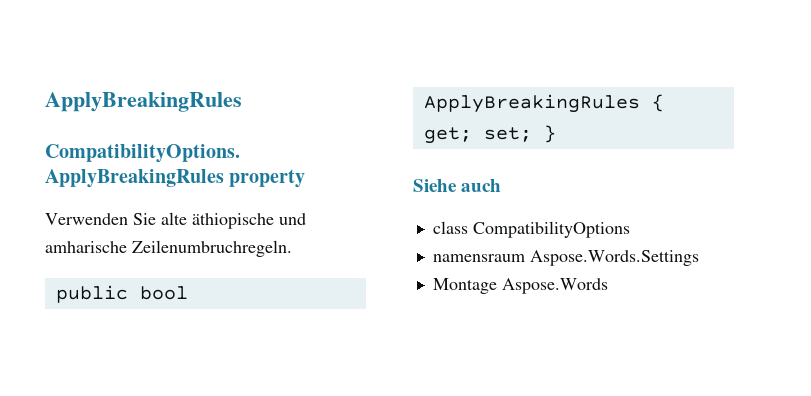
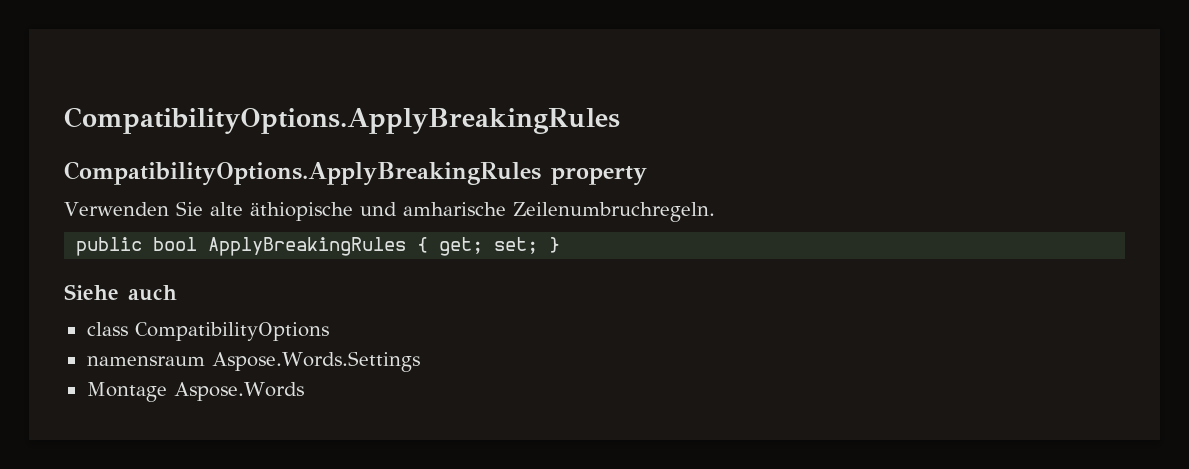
[45,92,242,112] ApplyBreakingRules -> [64,107,620,134] CompatibilityOptions.ApplyBreakingRules

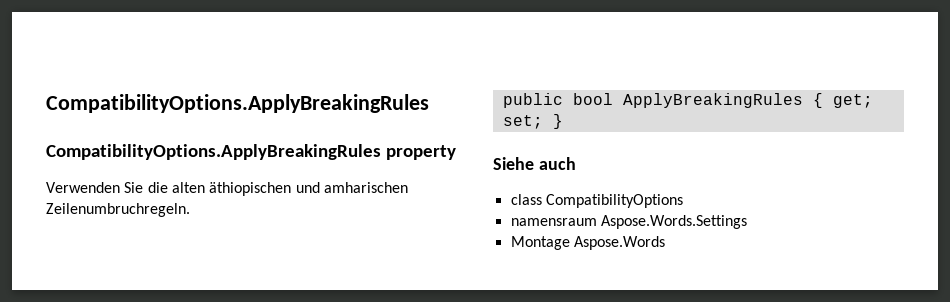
[209,202,506,221] alte äthiopische und amharische -> [147,182,408,196] die alten äthiopischen und amharischen

